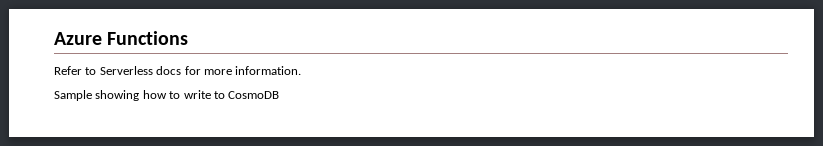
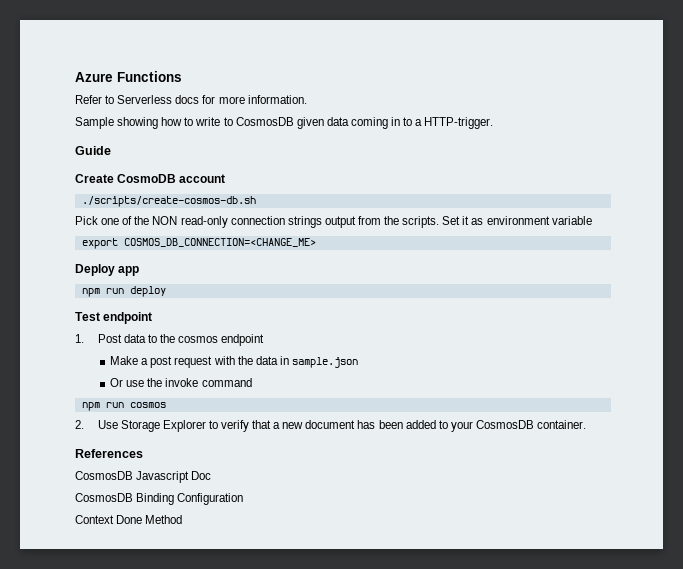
[228,91,280,99] CosmoDB -> [235,117,494,129] [75,146,111,155] [75,174,226,183] [81,196,256,207] [75,216,592,228] [81,238,316,249] [75,264,140,276] [81,286,166,297] [75,312,153,324] [75,334,265,346] [110,356,358,368] [110,378,252,387] [81,402,166,411] [75,420,587,432] [75,449,143,458] [75,471,212,483] [75,493,244,505] [75,515,183,524] CosmosDB given data coming in to a HTTP-trigger. // Guide // Create CosmoDB account // ./scripts/create-cosmos-db.sh // Pick one of the NON read-only connection strings output from the scripts. Set it as environment variable // export COSMOS_DB_CONNECTION=<CHANGE_ME> // Deploy app // npm run deploy // Test endpoint // 1. Post data to the cosmos endpoint // Make a post request with the data in sample.json // Or use the invoke command // npm run cosmos // 2. Use Storage Explorer to verify that a new document has been added to your CosmosDB container. // References // CosmosDB Javascript Doc // CosmosDB Binding Configuration // Context Done Method

